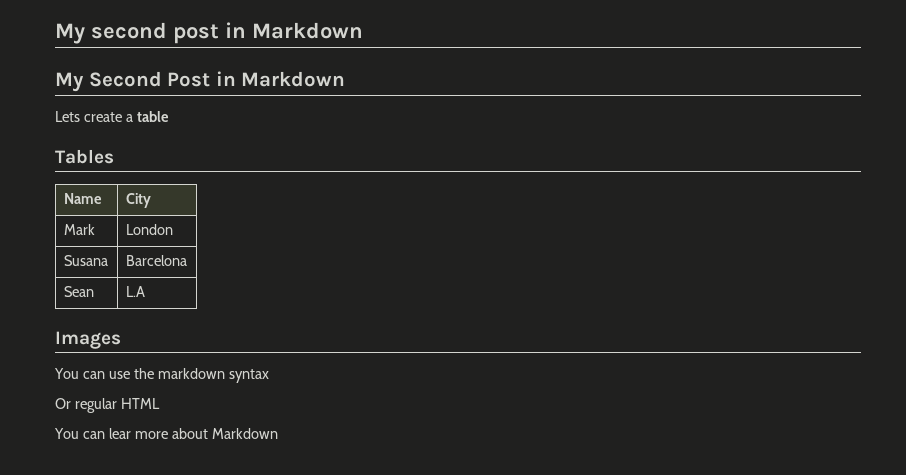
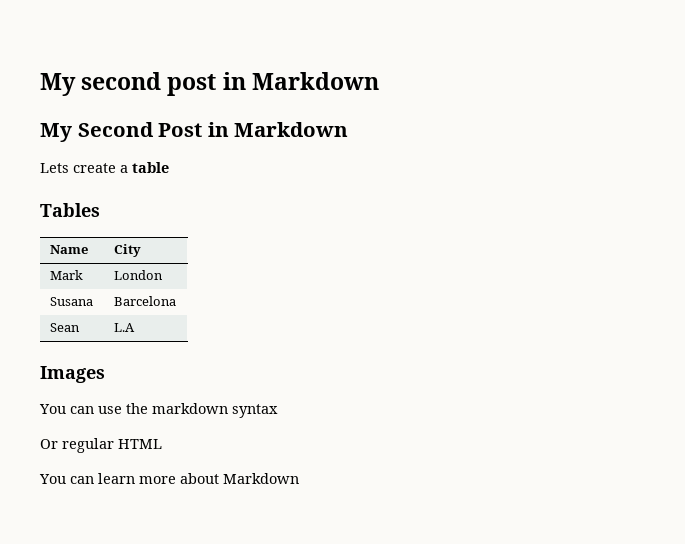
[108,428,131,439] lear -> [98,473,135,484] learn

